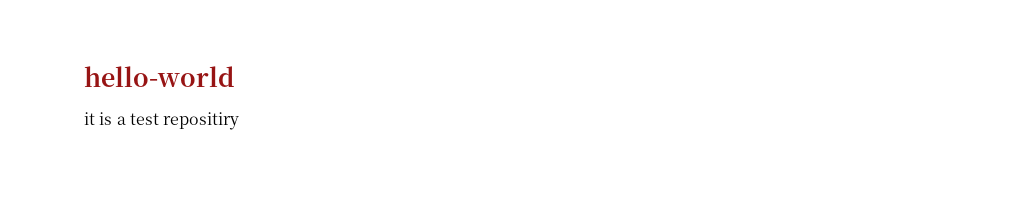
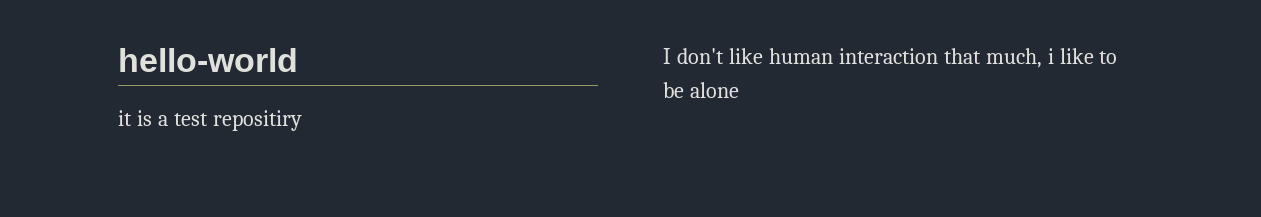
(240, 121) none -> [663,48,1118,68] [663,82,739,98] // I don't like human interaction that much, i like to be alone

